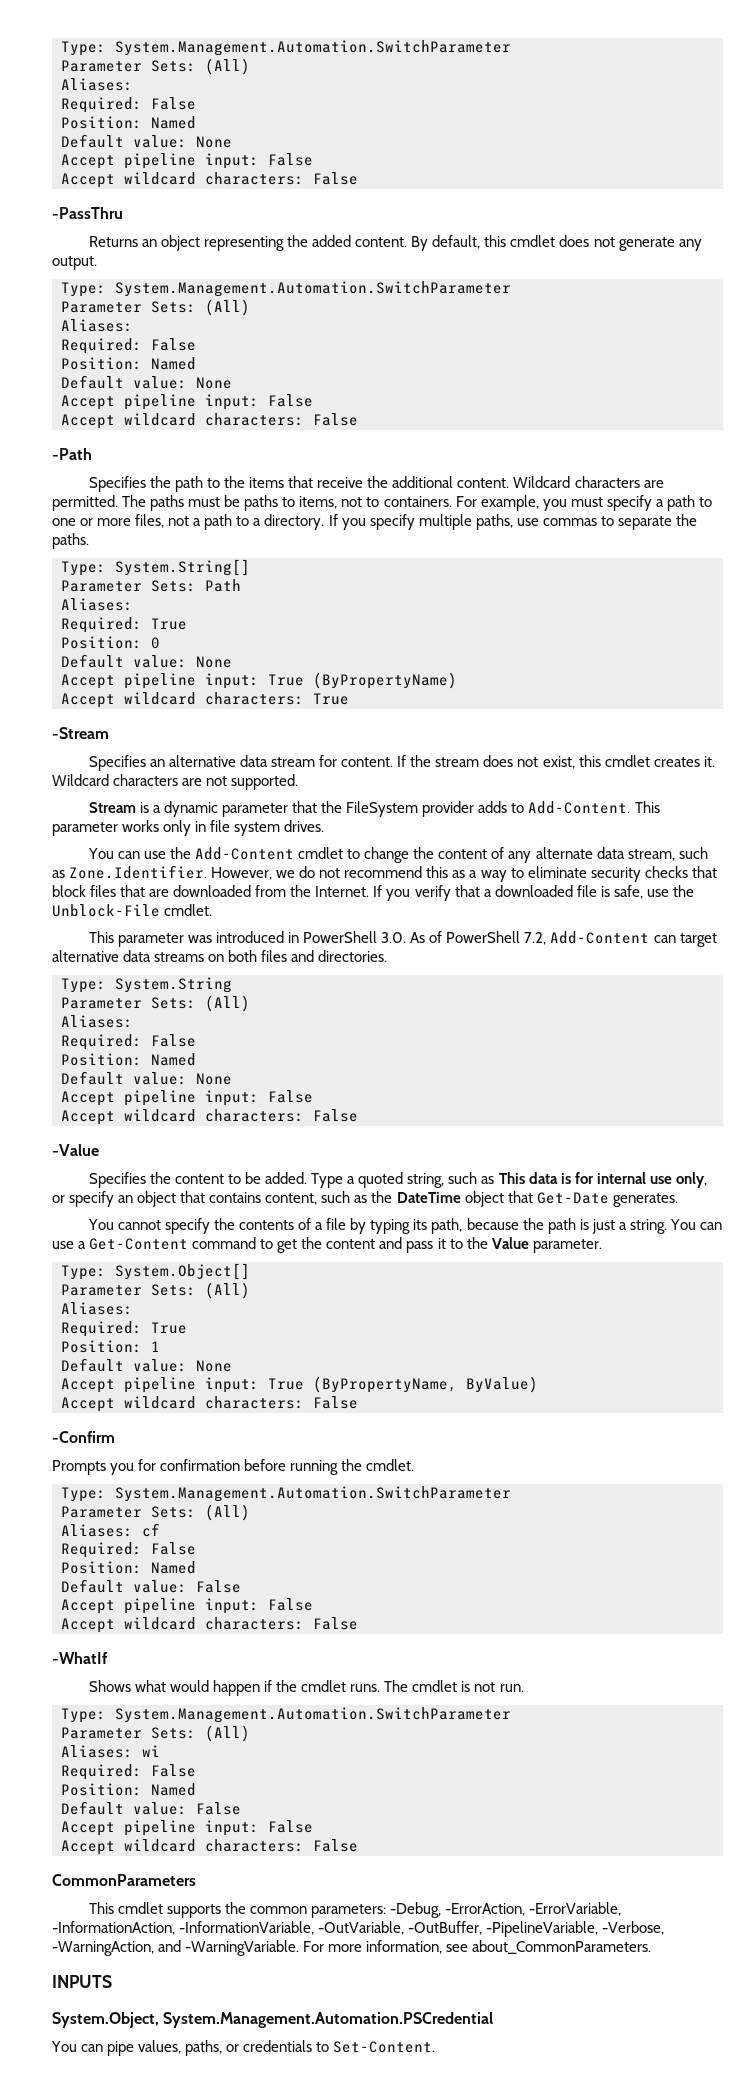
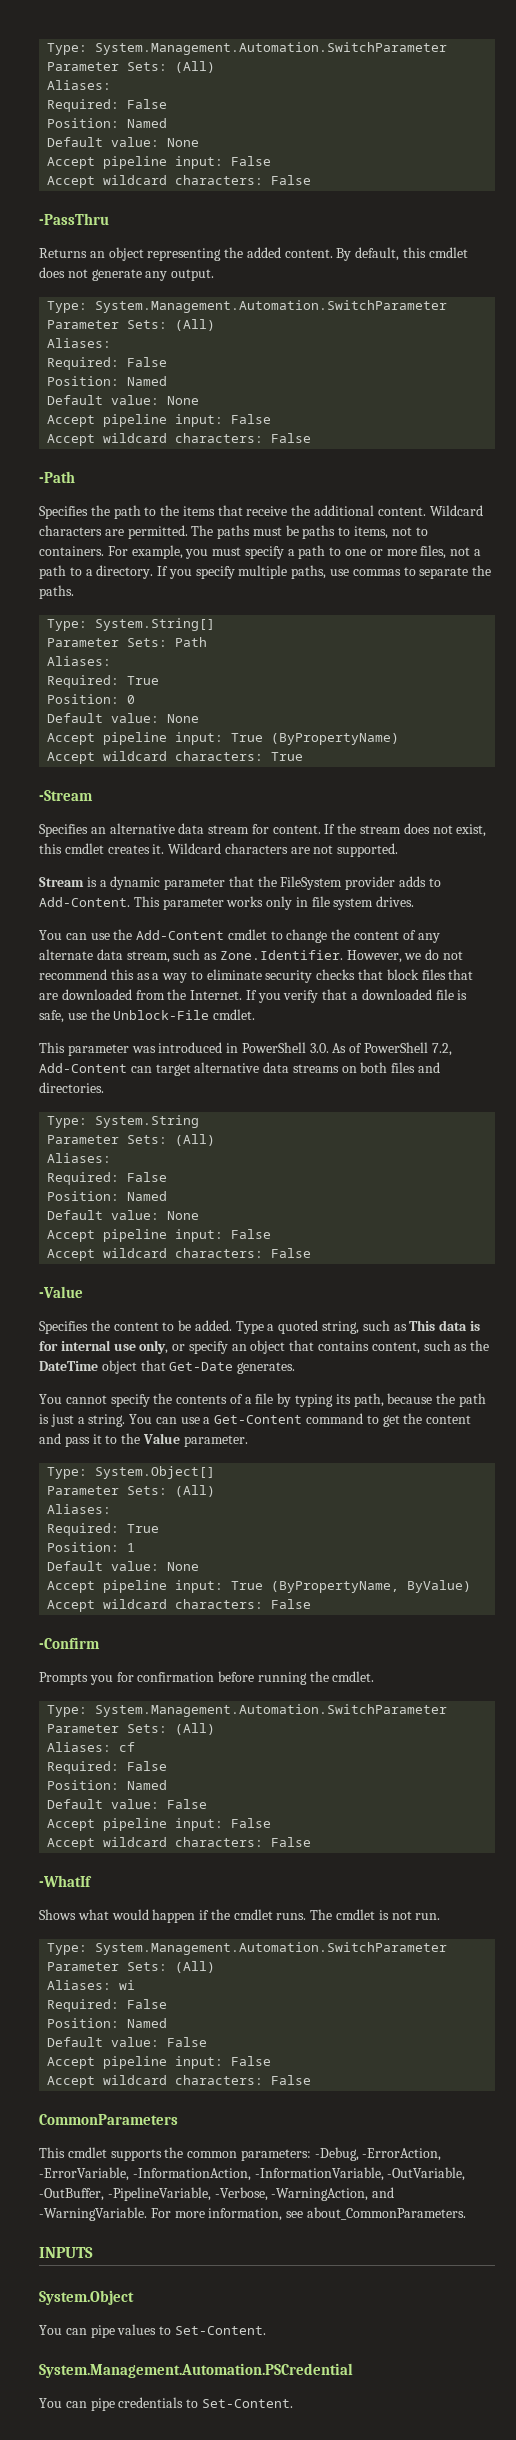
[52,2012,159,2028] System.Object, -> [39,2290,134,2305] [39,2324,266,2338] System.Object // You can pipe values to Set-Content. //
[138,2040,240,2056] values, paths, or -> (115, 2404) none

